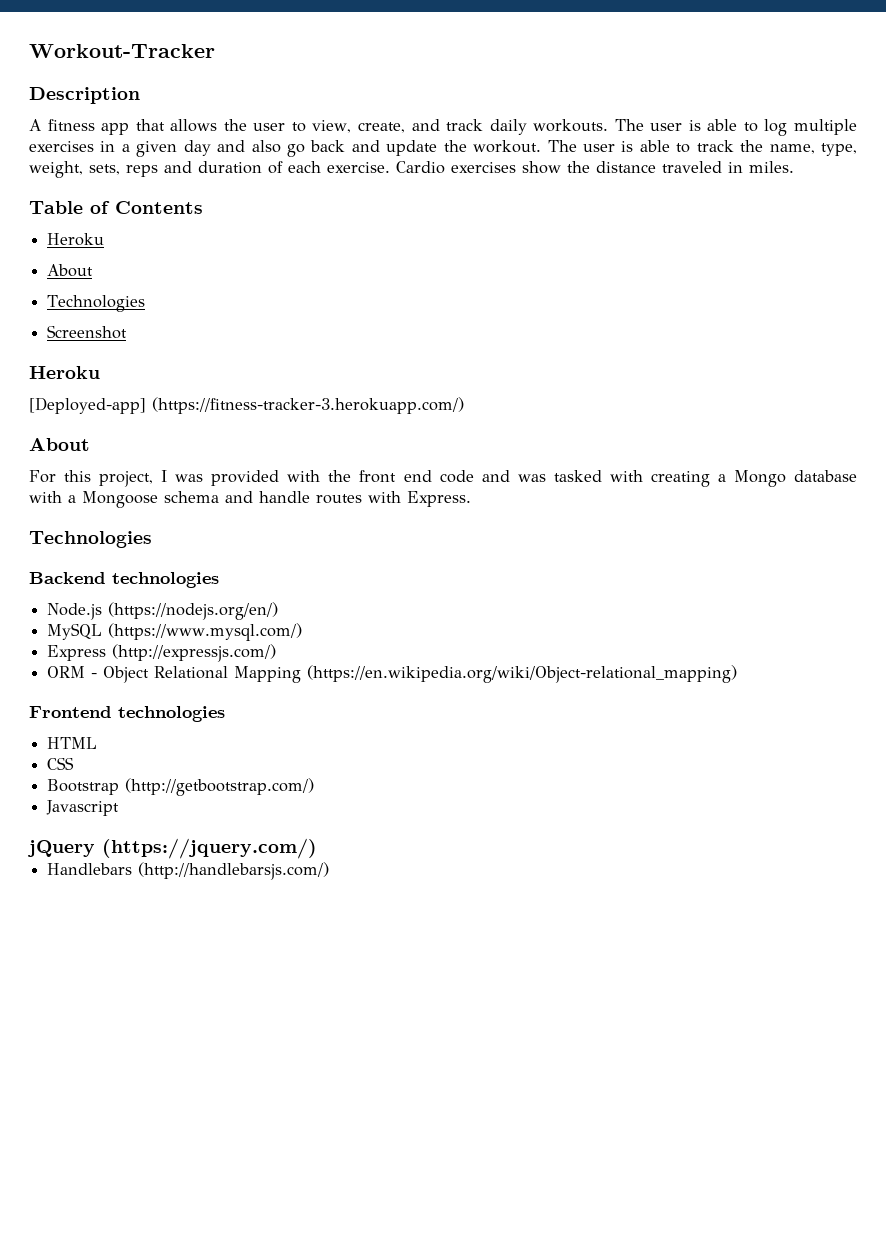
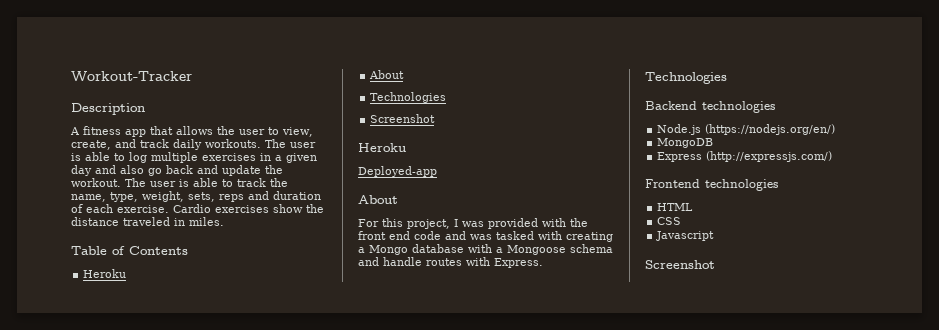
[29,397,464,414] [Deployed-app] (https://fitness-tracker-3.herokuapp.com/) -> [358,166,437,177] Deployed-app
[47,623,303,641] MySQL (https://www.mysql.com/) -> [657,138,714,148] MongoDB
[47,665,738,683] // ORM - Object Relational Mapping (https://en.wikipedia.org/wiki/Object-relational_mapping) -> (833, 156) none
[47,778,315,796] // Bootstrap (http://getbootstrap.com/) -> (682, 221) none
[27,838,317,859] [47,862,330,880] jQuery (https://jquery.com/) // Handlebars (http://handlebarsjs.com/) -> [645,260,715,269] Screenshot

